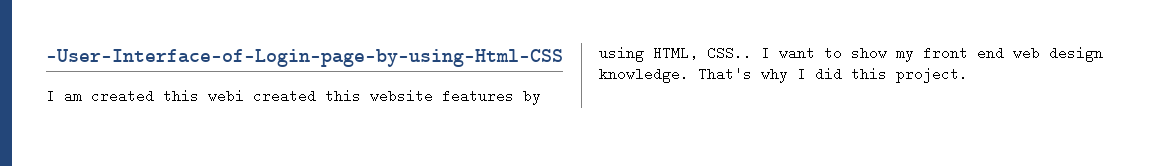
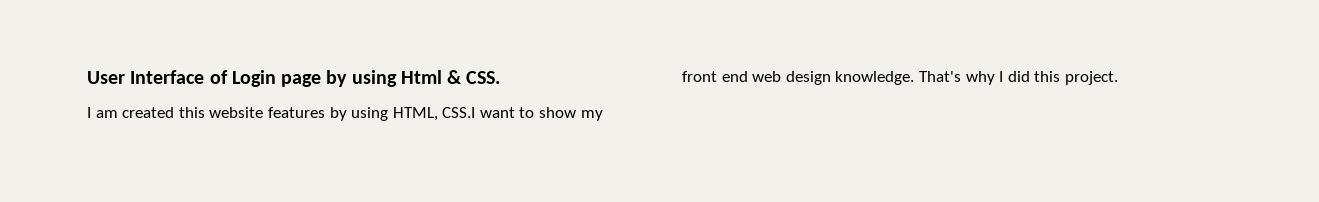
[46,49,563,67] -User-Interface-of-Login-page-by-using-Html-CSS -> [87,70,501,87] User Interface of Login page by using Html & CSS.
[208,89,361,103] webi created this -> (205, 112) none
[707,46,770,60] CSS.. I -> [442,107,476,118] CSS.I

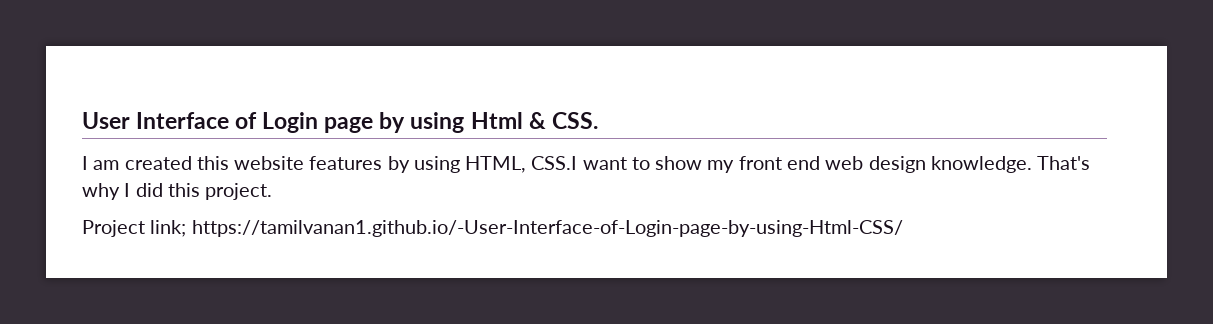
(1118, 78) none -> [82,220,903,237] // Project link; https://tamilvanan1.github.io/-User-Interface-of-Login-page-by-using-Html-CSS/

